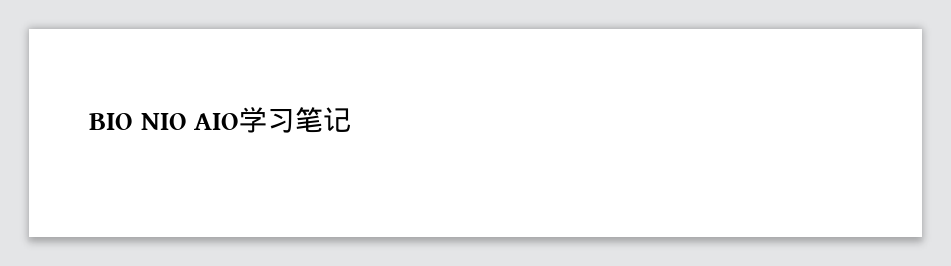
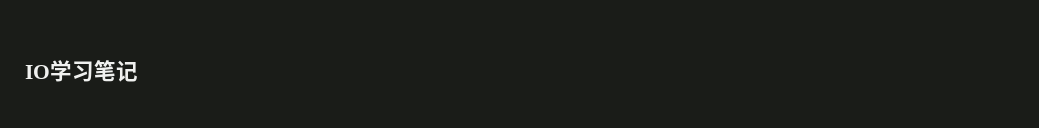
[89,113,240,130] BIO NIO AIO -> [25,65,50,79] IO

